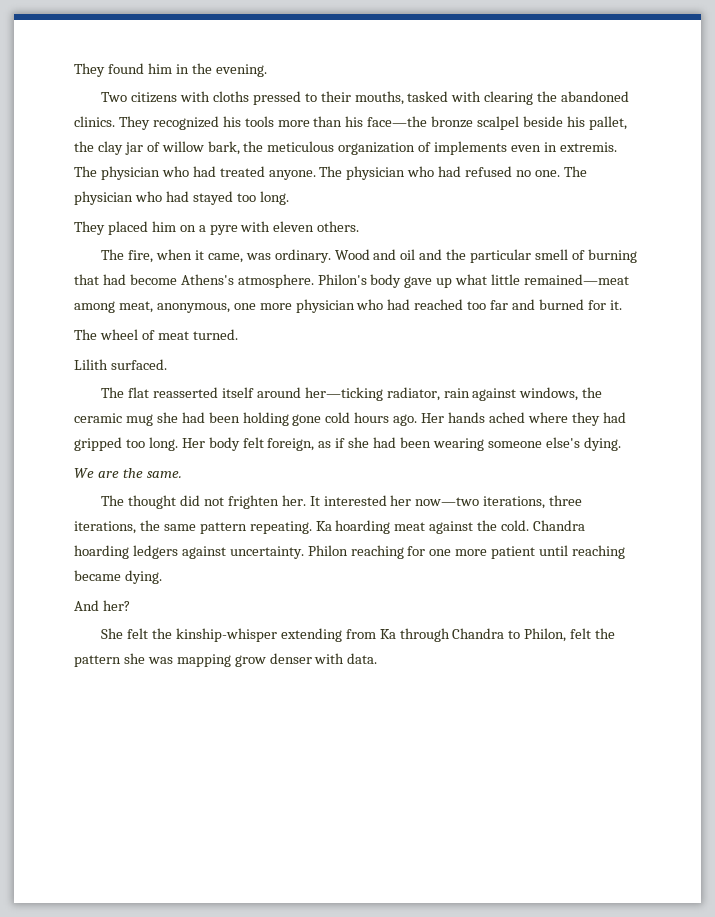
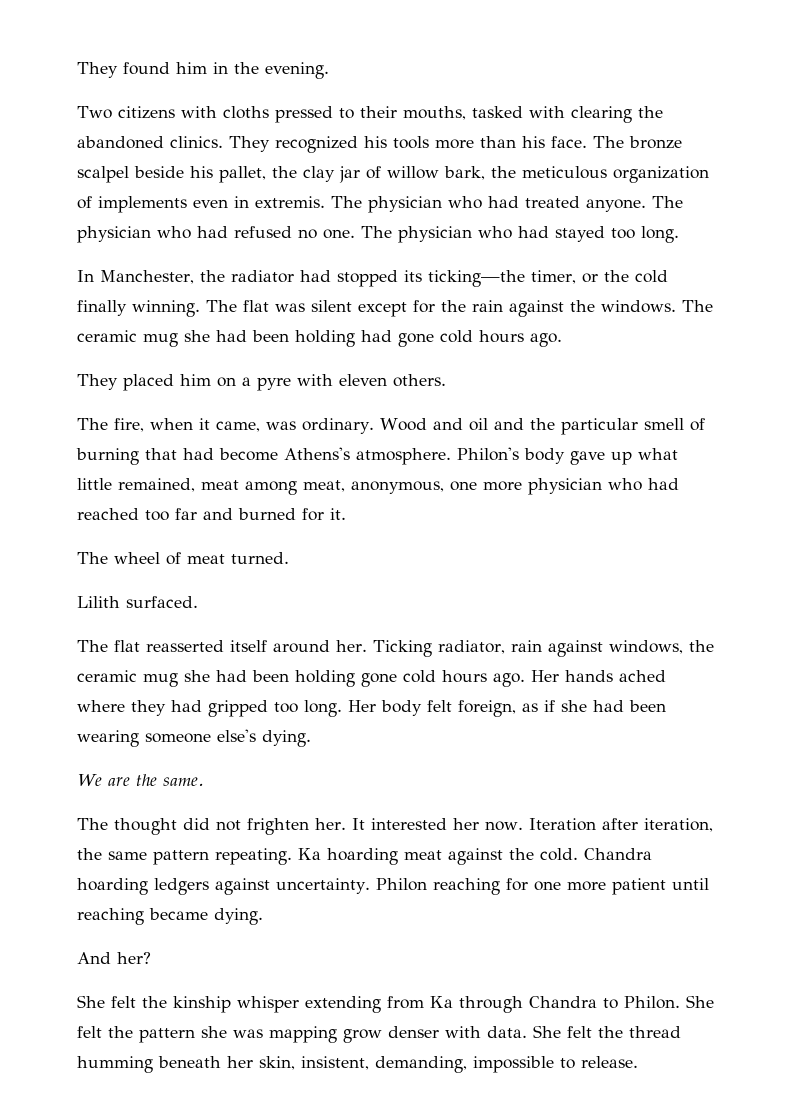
[367,116,428,127] face—the -> [551,136,624,148] face. The
(289, 198) none -> [77,270,668,287] [77,300,713,317] [77,330,562,347] // In Manchester, the radiator had stopped its ticking—the timer, or the cold finally winning. The flat was silent except for the rain against the windows. The ceramic mug she had been holding had gone cold hours ago.
[524,274,630,285] remained—meat -> [118,478,239,492] remained, meat
[304,387,383,401] her—ticking -> [336,640,432,657] her. Ticking
[415,495,583,509] [74,521,136,534] now—two iterations, three iterations, -> [484,818,713,832] now. Iteration after iteration,
[175,628,277,642] kinship-whisper -> [173,996,299,1013] kinship whisper
[524,628,567,642] Philon, -> [624,995,714,1009] Philon. She
(378, 658) none -> [533,1025,681,1038] [77,1056,638,1073] She felt the thread humming beneath her skin, insistent, demanding, impossible to release.

